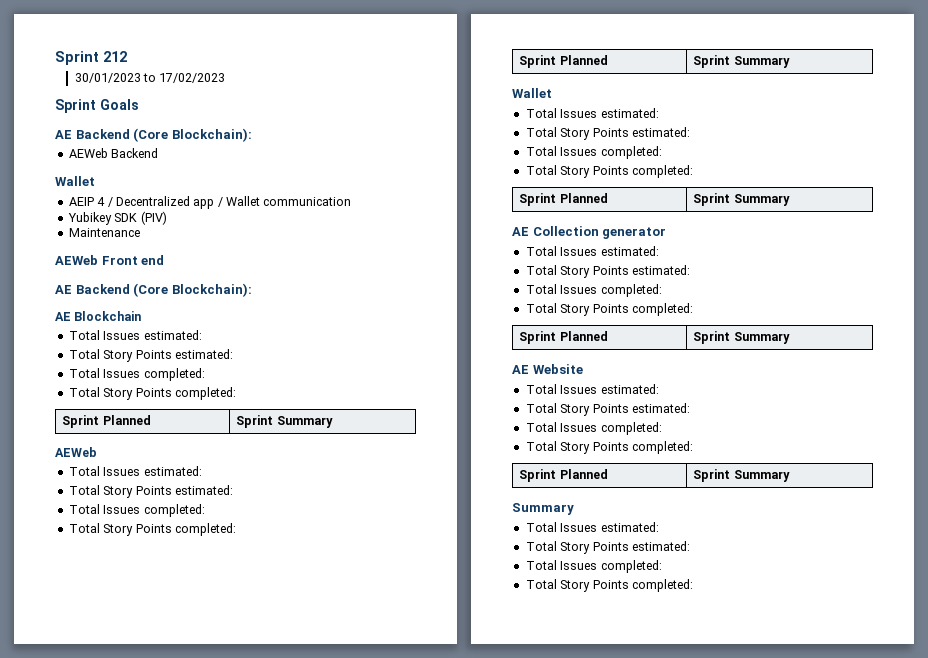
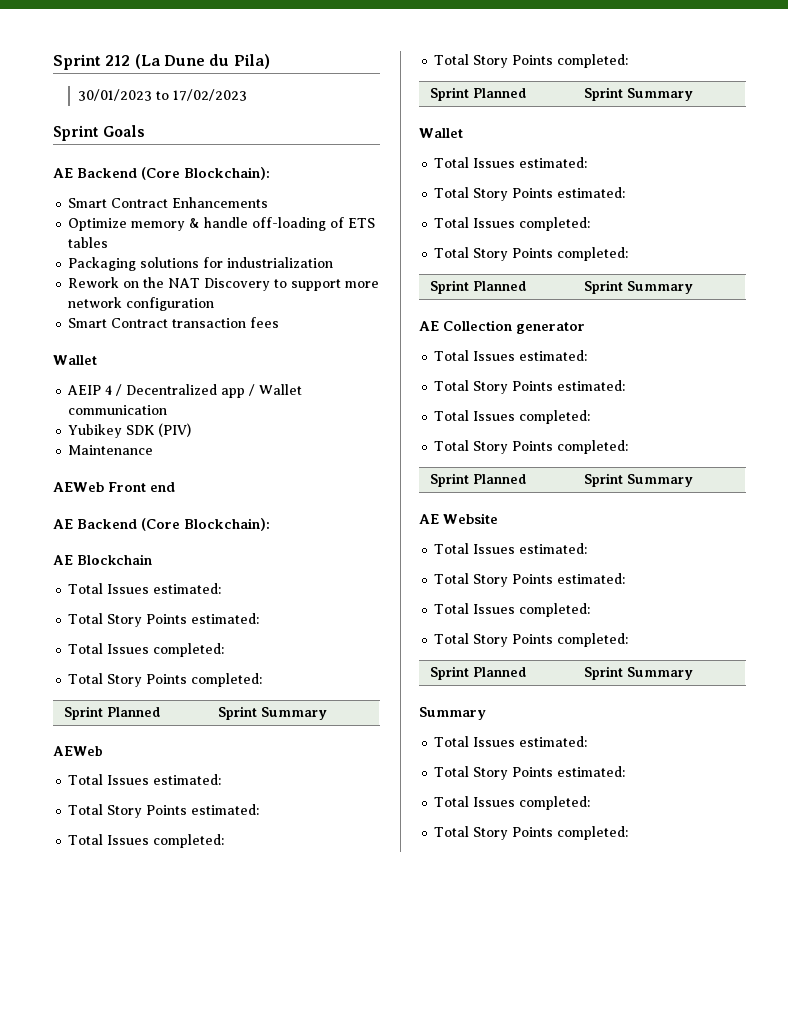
(127, 56) none -> [134,54,270,69] (La Dune du Pila)
[68,148,159,158] AEWeb Backend -> [68,197,269,208] [68,217,376,231] [68,237,109,248] [68,257,334,271] [68,277,380,291] [68,297,215,311] [68,317,280,328] Smart Contract Enhancements // Optimize memory & handle off-loading of ETS tables // Packaging solutions for industrialization // Rework on the NAT Discovery to support more network configuration // Smart Contract transaction fees

